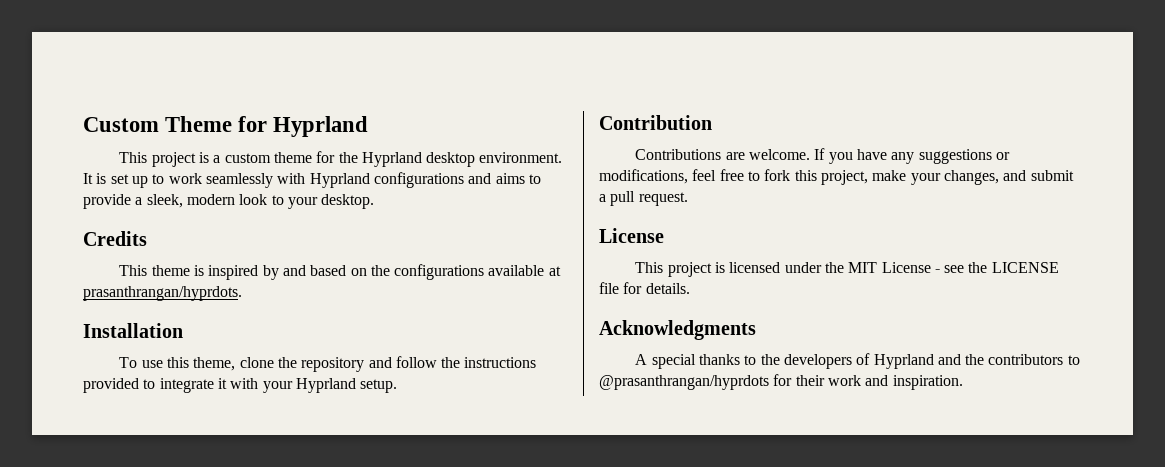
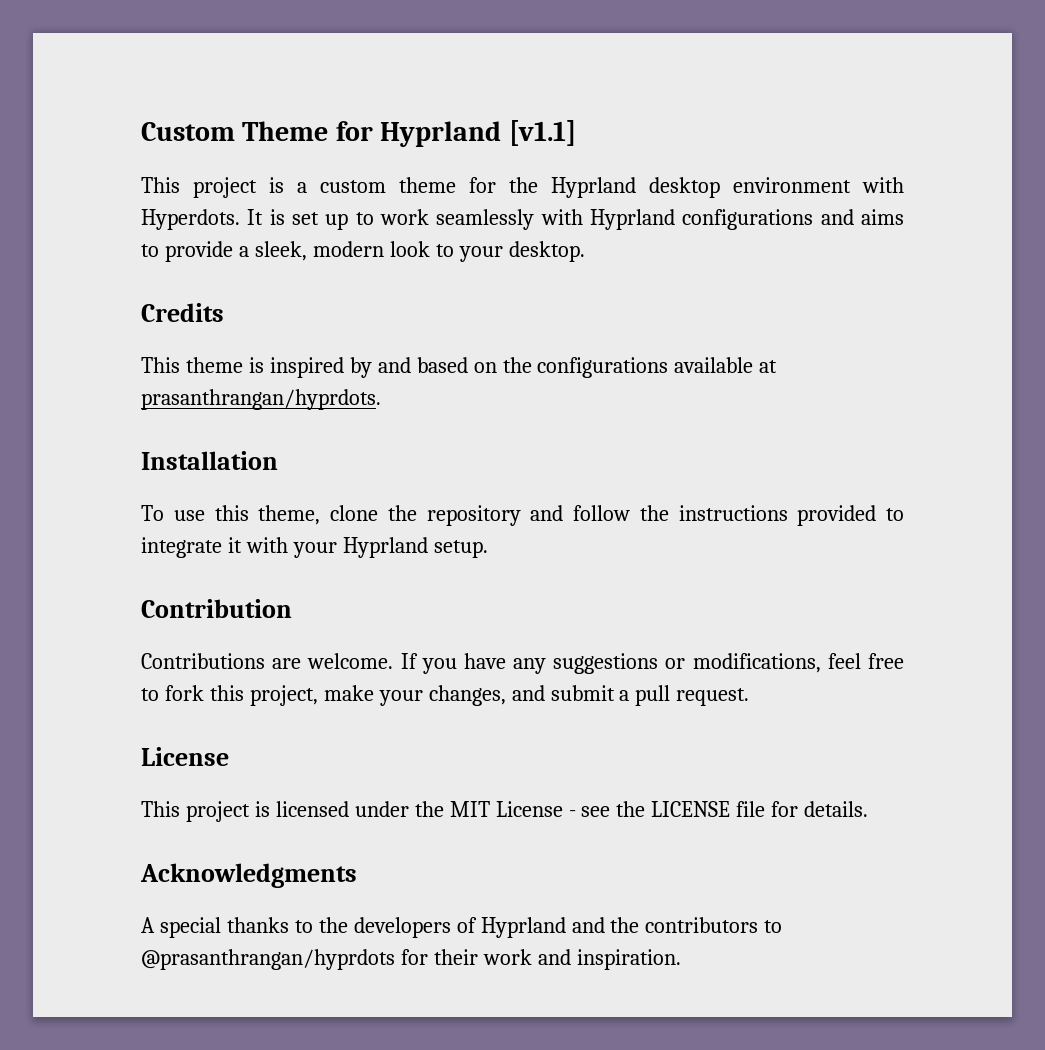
(369, 126) none -> [508,120,576,146] [v1.1]
[479,152,563,163] environment. -> [733,177,904,193] [141,209,240,230] environment with Hyperdots.

